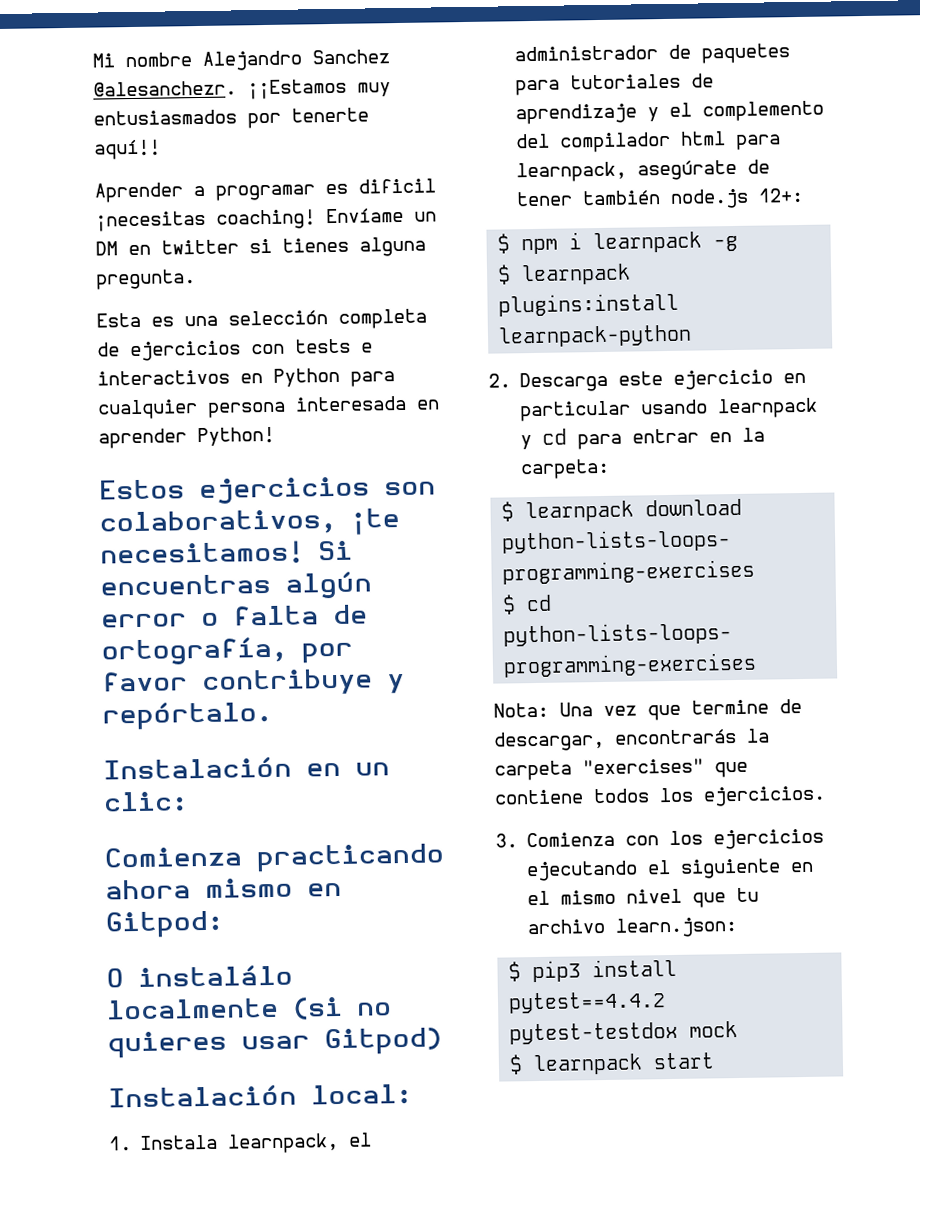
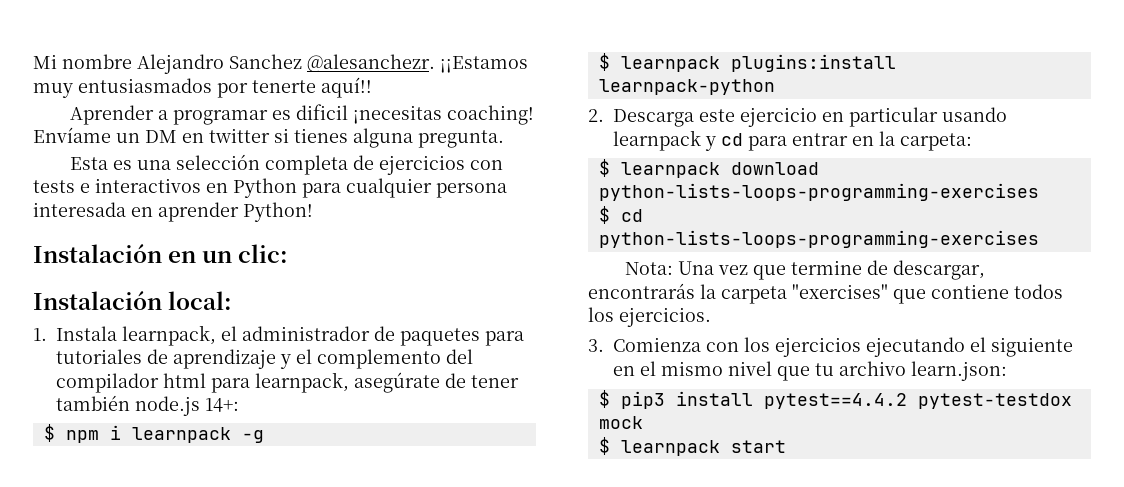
[99,476,436,505] [99,508,400,537] [100,540,353,567] [100,571,372,599] [101,604,368,628] [101,636,353,666] [102,668,405,697] [102,700,272,731] [103,756,390,780] [103,791,188,813] [104,843,445,873] [105,877,342,900] [105,910,223,939] [106,964,293,988] [106,996,392,1020] [107,1027,442,1059] Estos ejercicios son colaborativos, ¡te necesitamos! Si encuentras algún error o falta de ortografía, por favor contribuye y repórtalo. // Instalación en un clic: // Comienza practicando ahora mismo en Gitpod: // O instalálo localmente (si no quieres usar Gitpod) -> [33,244,289,263] Instalación en un clic:
[758,187,805,203] 12+: -> [205,398,239,412] 14+:

